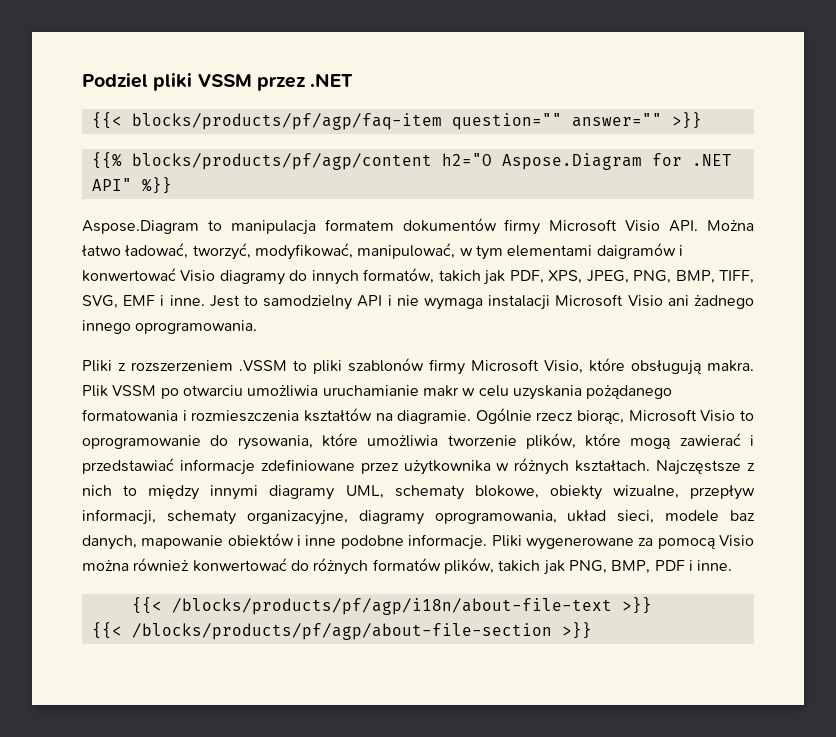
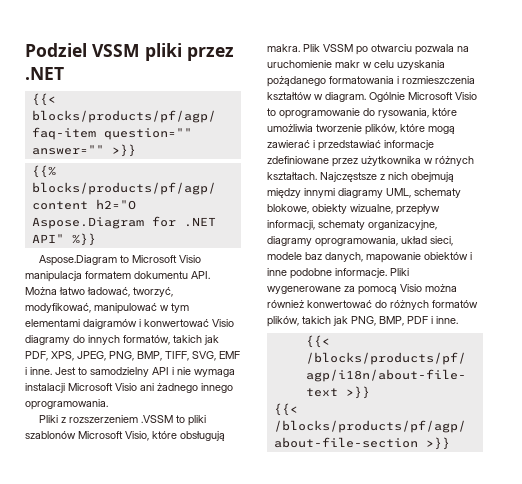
[153,73,252,91] pliki VSSM -> [92,43,182,61] VSSM pliki
[230,218,661,235] manipulacja formatem dokumentów firmy Microsoft Visio -> [132,255,202,263] [25,271,188,282] Microsoft Visio manipulacja formatem dokumentu
[357,243,456,259] manipulować, -> [94,303,157,314] manipulować
[429,359,465,375] firmy -> (76, 435) none
[247,385,419,397] umożliwia uruchamianie -> [415,44,469,55] [267,60,332,68] pozwala na uruchomienie
[375,408,625,424] na diagramie. Ogólnie rzecz biorąc, -> [314,92,405,102] w diagram. Ogólnie
[123,485,138,496] to -> [411,172,454,182] obejmują

